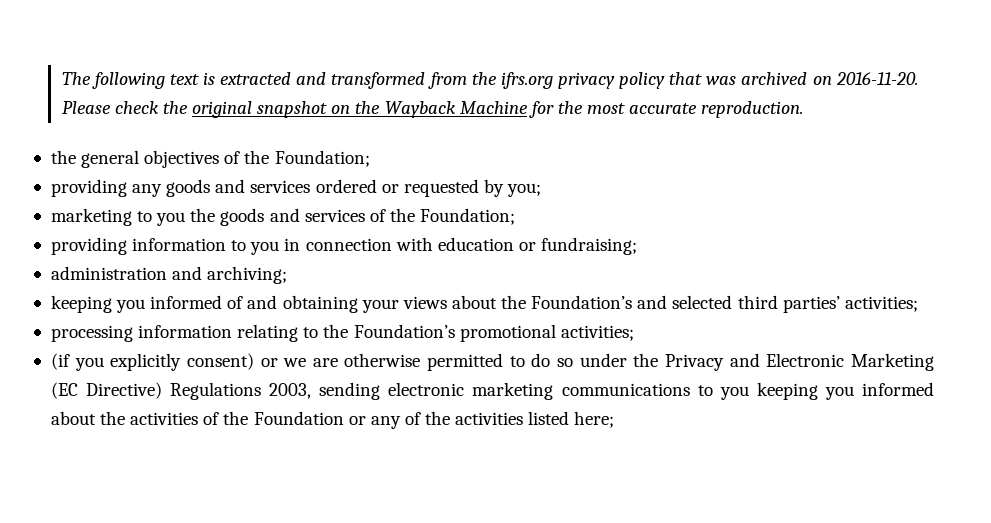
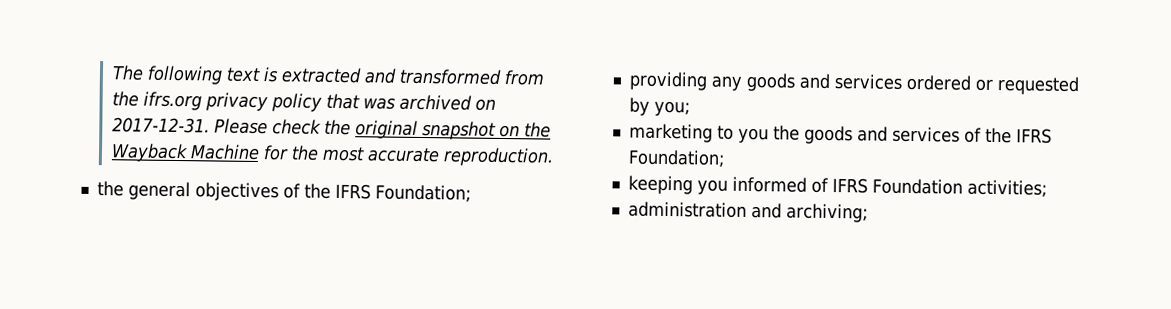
[835,72,918,85] 2016-11-20. -> [111,117,210,134] 2017-12-31.
(270, 157) none -> [334,183,371,200] IFRS
[420,208,516,225] [50,237,638,255] [50,266,288,284] [50,295,918,313] [50,324,634,342] [50,353,934,371] [50,382,935,400] [50,411,615,429] Foundation; // providing information to you in connection with education or fundraising; // administration and archiving; // keeping you informed of and obtaining your views about the Foundation’s and selected third parties’ activities; // processing information relating to the Foundation’s promotional activities; // (if you explicitly consent) or we are otherwise permitted to do so under the Privacy and Electronic Marketing (EC Directive) Regulations 2003, sending electronic marketing communications to you keeping you informed about the activities of the Foundation or any of the activities listed here; -> [1015,128,1052,144] [627,149,725,168] [627,175,1047,198] [627,201,868,223] IFRS Foundation; // keeping you informed of IFRS Foundation activities; // administration and archiving;

